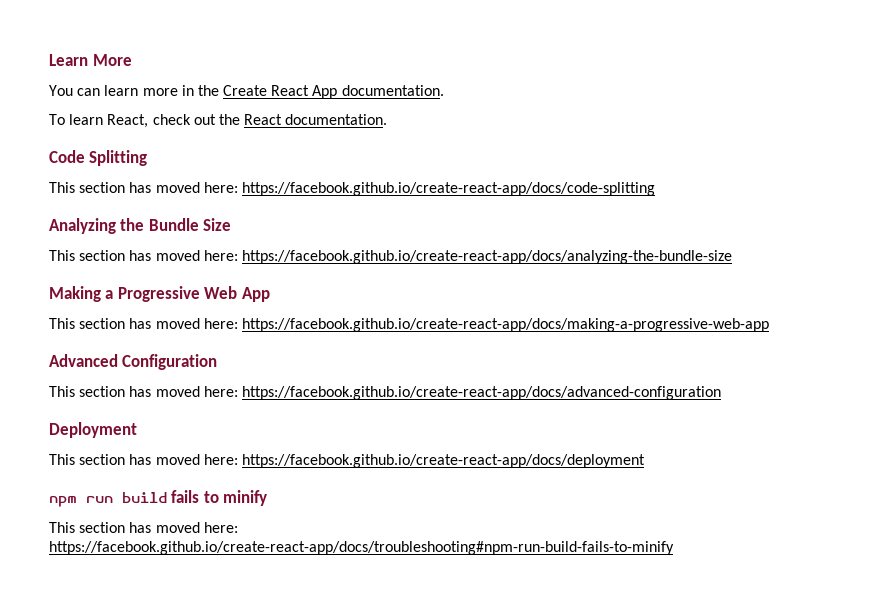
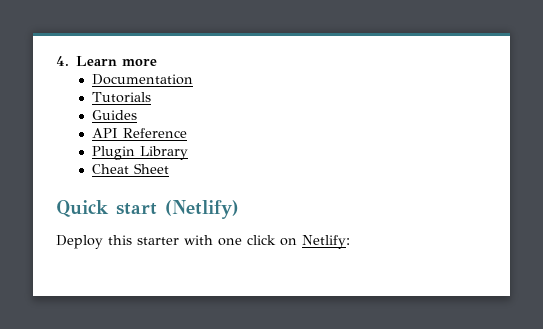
[49,54,132,66] [49,85,444,99] [49,114,388,128] [49,150,148,166] [49,182,655,196] [49,218,232,234] [49,250,732,264] [49,286,270,302] [49,318,769,332] [49,354,218,370] [49,386,721,400] [49,422,137,438] [49,454,645,468] [49,490,268,507] [49,522,238,533] [49,541,674,555] Learn More // You can learn more in the Create React App documentation. // To learn React, check out the React documentation. // Code Splitting // This section has moved here: https://facebook.github.io/create-react-app/docs/code-splitting // Analyzing the Bundle Size // This section has moved here: https://facebook.github.io/create-react-app/docs/analyzing-the-bundle-size // Making a Progressive Web App // This section has moved here: https://facebook.github.io/create-react-app/docs/making-a-progressive-web-app // Advanced Configuration // This section has moved here: https://facebook.github.io/create-react-app/docs/advanced-configuration // Deployment // This section has moved here: https://facebook.github.io/create-react-app/docs/deployment // npm run build fails to minify // This section has moved here: https://facebook.github.io/create-react-app/docs/troubleshooting#npm-run-build-fails-to-minify -> [56,56,158,66] [91,74,193,85] [91,92,151,103] [91,110,137,120] [91,128,187,138] [91,146,188,160] [91,163,169,174] [56,200,239,219] [56,235,350,249] 4. Learn more // Documentation // Tutorials // Guides // API Reference // Plugin Library // Cheat Sheet // Quick start (Netlify) // Deploy this starter with one click on Netlify:

